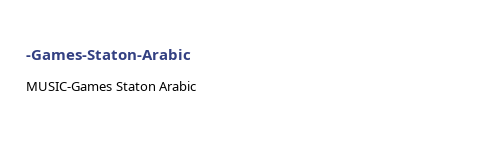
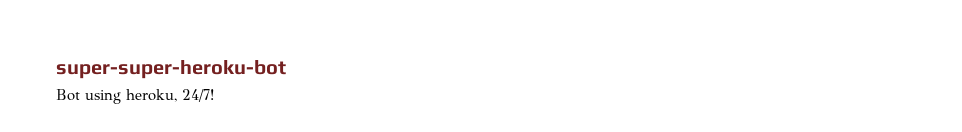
[26,49,191,60] [26,81,197,91] -Games-Staton-Arabic // MUSIC-Games Staton Arabic -> [56,60,286,79] [56,89,214,104] super-super-heroku-bot // Bot using heroku, 24/7!

